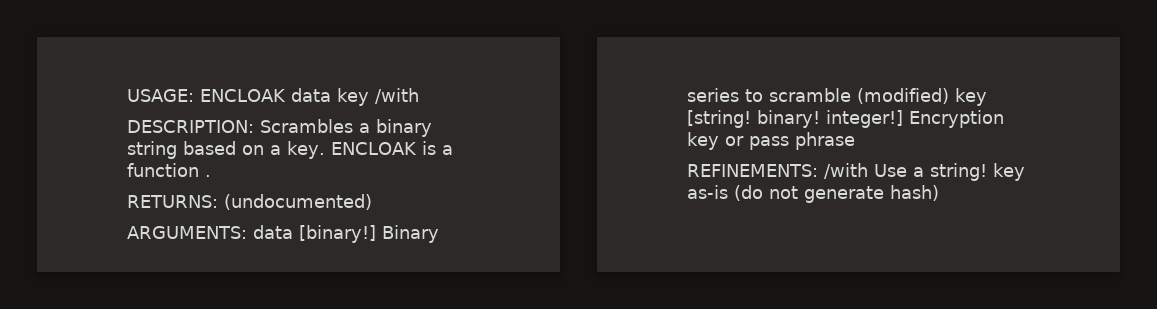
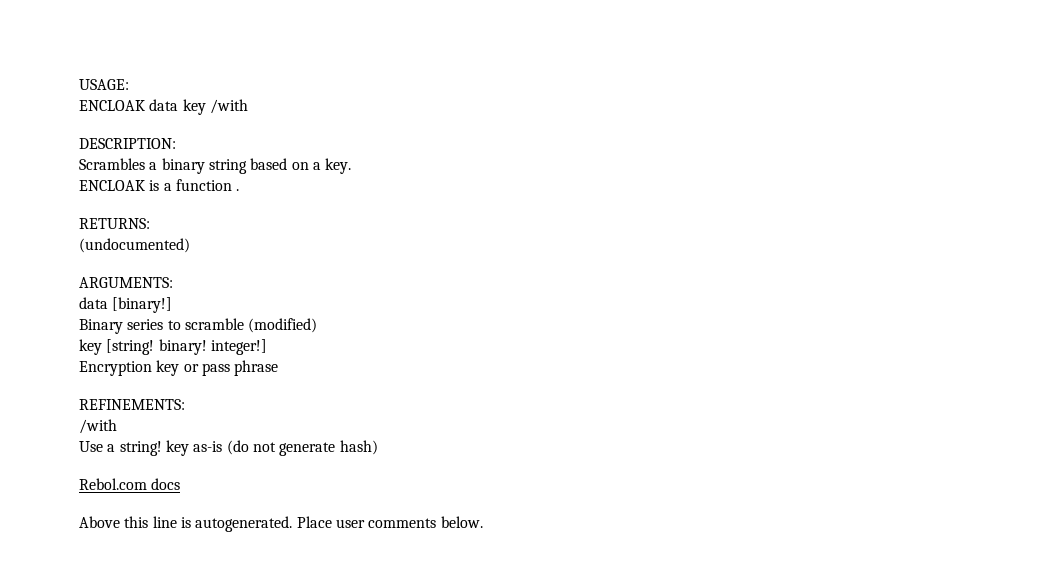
(194, 95) none -> (129, 84) //
(254, 126) none -> (176, 143) //
(325, 150) none -> (352, 166) //
(218, 201) none -> (150, 223) //
(247, 232) none -> (173, 282) //
(376, 234) none -> (173, 305) //
(949, 96) none -> (318, 325) //
(903, 119) none -> (267, 347) //
[824,163,868,179] /with -> [79,419,117,434] // /with //
(939, 193) none -> [79,478,181,490] [79,516,483,532] // Rebol.com docs // Above this line is autogenerated. Place user comments below.

